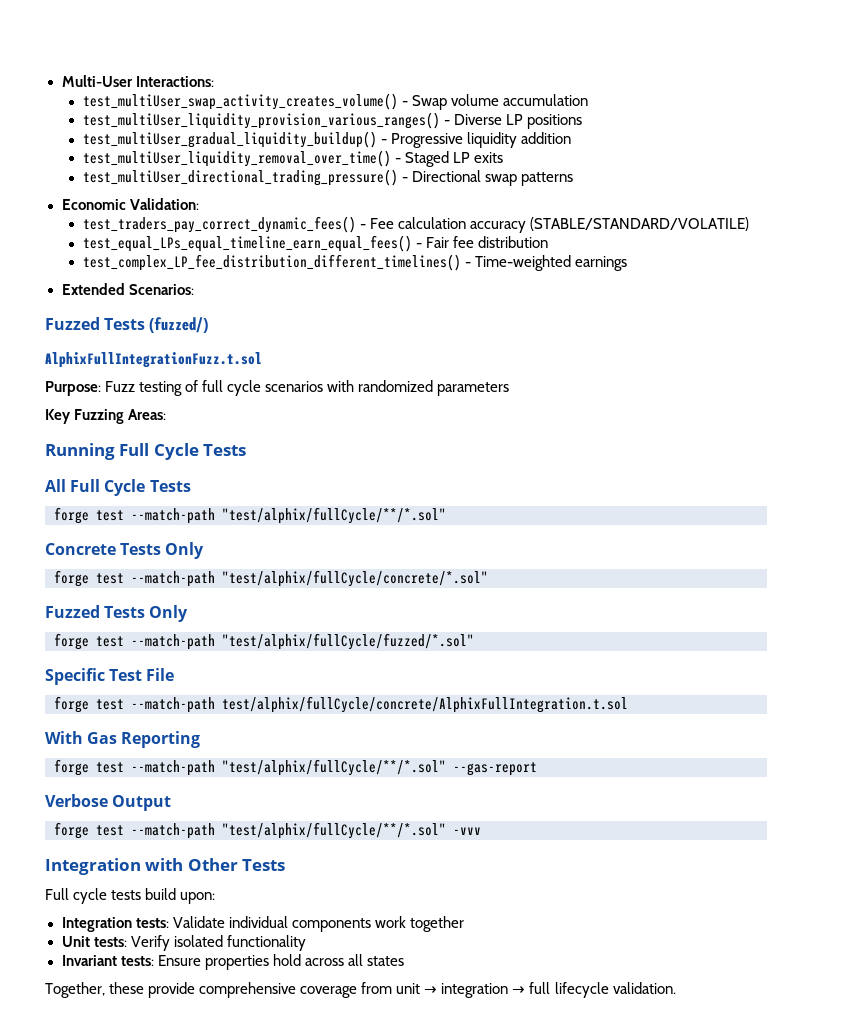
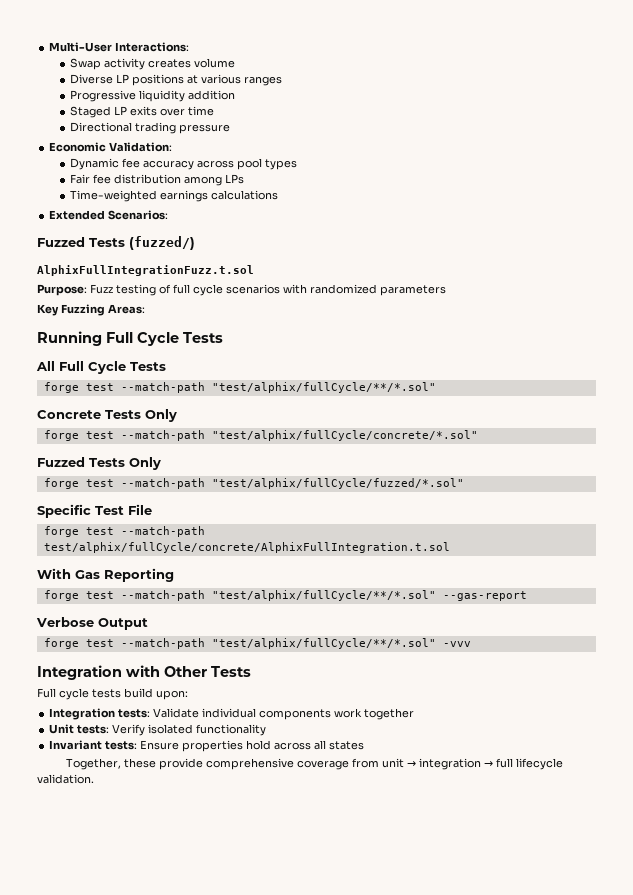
[82,93,588,110] [82,112,450,129] test_multiUser_swap_activity_creates_volume() - Swap volume accumulation // test_multiUser_liquidity_provision_various_ranges() - -> [69,58,235,70] Swap activity creates volume //
[82,131,387,148] // test_multiUser_gradual_liquidity_buildup() - -> [186,74,282,86] at various ranges //
[82,150,401,167] test_multiUser_liquidity_removal_over_time() - -> (235, 95) none
[82,169,573,186] [61,198,199,210] [82,216,749,233] [82,235,422,252] // test_multiUser_directional_trading_pressure() - Directional swap patterns // Economic Validation: // test_traders_pay_correct_dynamic_fees() - Fee calculation accuracy (STABLE/STANDARD/VOLATILE) // test_equal_LPs_equal_timeline_earn_equal_fees() - -> [159,106,214,116] [69,122,230,134] [49,142,173,152] [69,158,297,170] over time // Directional trading pressure // Economic Validation: // Dynamic fee accuracy across pool types //
[82,254,471,271] // test_complex_LP_fee_distribution_different_timelines() - -> [183,174,244,186] among LPs //
(627, 263) none -> [210,190,278,200] calculations

